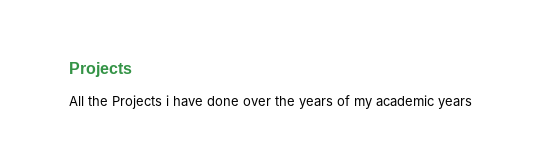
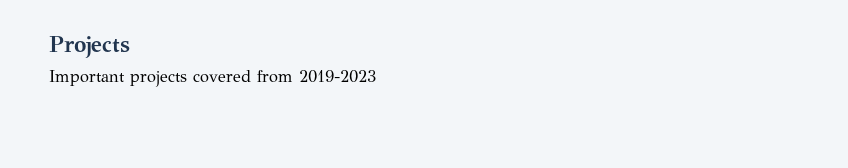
[69,95,472,109] All the Projects i have done over the years of my academic years -> [49,70,376,87] Important projects covered from 2019-2023

